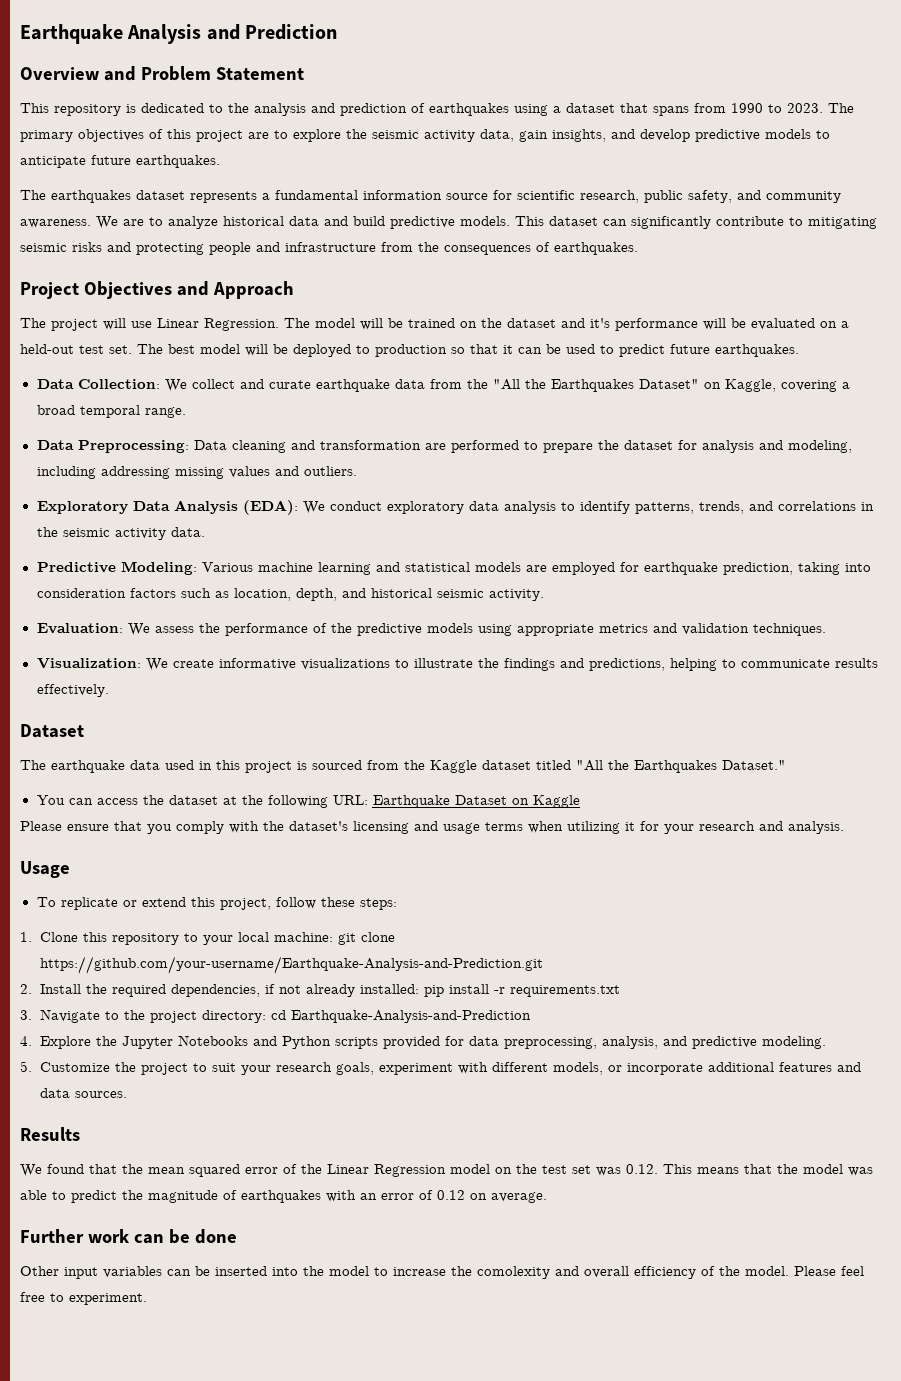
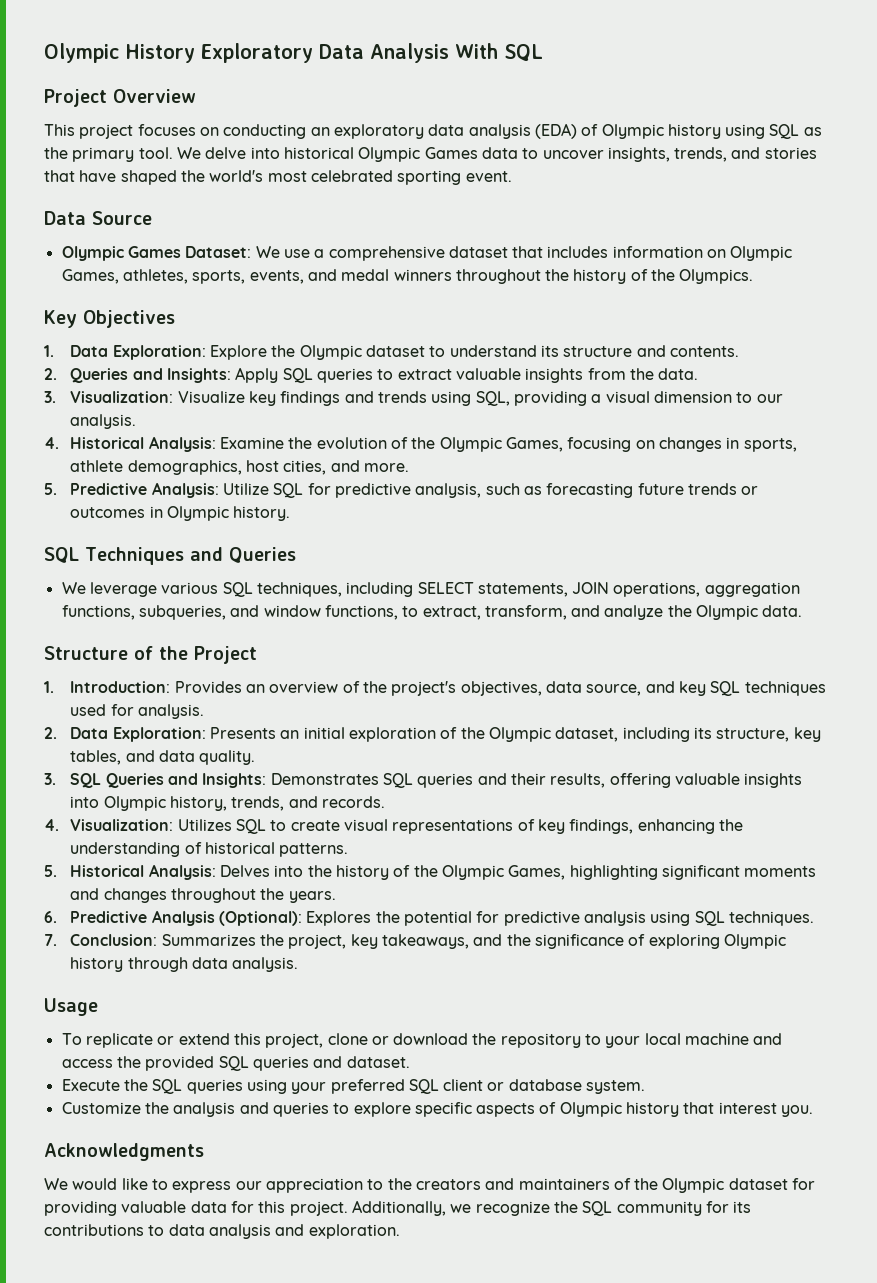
[20,24,338,44] [20,66,304,81] [20,103,854,116] [20,129,830,142] [20,155,220,168] [20,190,841,203] [20,216,877,229] [20,242,638,255] [20,281,294,299] [20,318,849,331] [20,344,799,357] [36,379,850,392] [36,405,186,418] [36,440,852,453] [36,466,357,479] [36,500,874,515] [36,527,205,540] [36,561,871,575] [36,588,544,601] [36,623,826,636] [36,658,878,671] [36,684,109,697] [20,724,84,738] [20,760,786,773] [36,795,580,808] [20,821,783,834] Earthquake Analysis and Prediction // Overview and Problem Statement // This repository is dedicated to the analysis and prediction of earthquakes using a dataset that spans from 1990 to 2023. The primary objectives of this project are to explore the seismic activity data, gain insights, and develop predictive models to anticipate future earthquakes. // The earthquakes dataset represents a fundamental information source for scientific research, public safety, and community awareness. We are to analyze historical data and build predictive models. This dataset can significantly contribute to mitigating seismic risks and protecting people and infrastructure from the consequences of earthquakes. // Project Objectives and Approach // The project will use Linear Regression. The model will be trained on the dataset and it's performance will be evaluated on a held-out test set. The best model will be deployed to production so that it can be used to predict future earthquakes. // Data Collection: We collect and curate earthquake data from the "All the Earthquakes Dataset" on Kaggle, covering a broad temporal range. // Data Preprocessing: Data cleaning and transformation are performed to prepare the dataset for analysis and modeling, including addressing missing values and outliers. // Exploratory Data Analysis (EDA): We conduct exploratory data analysis to identify patterns, trends, and correlations in the seismic activity data. // Predictive Modeling: Various machine learning and statistical models are employed for earthquake prediction, taking into consideration factors such as location, depth, and historical seismic activity. // Evaluation: We assess the performance of the predictive models using appropriate metrics and validation techniques. // Visualization: We create informative visualizations to illustrate the findings and predictions, helping to communicate results effectively. // Dataset // The earthquake data used in this project is sourced from the Kaggle dataset titled "All the Earthquakes Dataset." // You can access the dataset at the following URL: Earthquake Dataset on Kaggle // Please ensure that you comply with the dataset's licensing and usage terms when utilizing it for your research and -> [44,43,543,63] [44,89,196,107] [44,123,822,139] [44,147,817,162] [44,170,512,185] [44,211,152,225] [61,246,793,261] [61,269,754,284] [44,310,175,328] [44,345,739,360] [44,367,699,383] [44,391,783,406] [70,414,137,429] [44,436,797,452] [70,460,410,475] [44,482,759,498] [70,506,291,521] [44,547,296,565] [61,582,800,597] [61,605,803,620] [44,646,257,664] [44,681,826,696] [70,704,205,719] [44,727,821,742] [70,750,256,765] [44,773,803,788] [70,796,386,811] [44,819,743,834] [70,842,349,857] [44,864,817,880] [70,888,336,903] [44,910,814,926] [44,934,786,949] [70,957,229,972] Olympic History Exploratory Data Analysis With SQL // Project Overview // This project focuses on conducting an exploratory data analysis (EDA) of Olympic history using SQL as the primary tool. We delve into historical Olympic Games data to uncover insights, trends, and stories that have shaped the world's most celebrated sporting event. // Data Source // Olympic Games Dataset: We use a comprehensive dataset that includes information on Olympic Games, athletes, sports, events, and medal winners throughout the history of the Olympics. // Key Objectives // 1. Data Exploration: Explore the Olympic dataset to understand its structure and contents. // 2. Queries and Insights: Apply SQL queries to extract valuable insights from the data. // 3. Visualization: Visualize key findings and trends using SQL, providing a visual dimension to our analysis. // 4. Historical Analysis: Examine the evolution of the Olympic Games, focusing on changes in sports, athlete demographics, host cities, and more. // 5. Predictive Analysis: Utilize SQL for predictive analysis, such as forecasting future trends or outcomes in Olympic history. // SQL Techniques and Queries // We leverage various SQL techniques, including SELECT statements, JOIN operations, aggregation functions, subqueries, and window functions, to extract, transform, and analyze the Olympic data. // Structure of the Project // 1. Introduction: Provides an overview of the project's objectives, data source, and key SQL techniques used for analysis. // 2. Data Exploration: Presents an initial exploration of the Olympic dataset, including its structure, key tables, and data quality. // 3. SQL Queries and Insights: Demonstrates SQL queries and their results, offering valuable insights into Olympic history, trends, and records. // 4. Visualization: Utilizes SQL to create visual representations of key findings, enhancing the understanding of historical patterns. // 5. Historical Analysis: Delves into the history of the Olympic Games, highlighting significant moments and changes throughout the years. // 6. Predictive Analysis (Optional): Explores the potential for predictive analysis using SQL techniques. // 7. Conclusion: Summarizes the project, key takeaways, and the significance of exploring Olympic history through data
[275,897,397,910] [20,932,395,945] [39,956,543,974] [20,984,620,997] [20,1009,531,1023] [20,1035,826,1049] [20,1061,861,1075] [39,1088,127,1098] [20,1127,80,1141] [20,1164,873,1177] [20,1190,547,1203] [20,1229,237,1244] [20,1266,864,1279] [20,1292,147,1305] follow these steps: // 1. Clone this repository to your local machine: git clone https://github.com/your-username/Earthquake-Analysis-and-Prediction.git // 2. Install the required dependencies, if not already installed: pip install -r requirements.txt // 3. Navigate to the project directory: cd Earthquake-Analysis-and-Prediction // 4. Explore the Jupyter Notebooks and Python scripts provided for data preprocessing, analysis, and predictive modeling. // 5. Customize the project to suit your research goals, experiment with different models, or incorporate additional features and data sources. // Results // We found that the mean squared error of the Linear Regression model on the test set was 0.12. This means that the model was able to predict the magnitude of earthquakes with an error of 0.12 on average. // Further work can be done // Other input variables can be inserted into the model to increase the comolexity and overall efficiency of the model. Please feel free to experiment. -> [327,1033,783,1048] [61,1056,410,1071] [61,1079,646,1094] [61,1102,814,1117] [44,1143,204,1161] [44,1178,816,1193] [44,1200,752,1216] [44,1224,400,1239] clone or download the repository to your local machine and access the provided SQL queries and dataset. // Execute the SQL queries using your preferred SQL client or database system. // Customize the analysis and queries to explore specific aspects of Olympic history that interest you. // Acknowledgments // We would like to express our appreciation to the creators and maintainers of the Olympic dataset for providing valuable data for this project. Additionally, we recognize the SQL community for its contributions to data analysis and exploration.

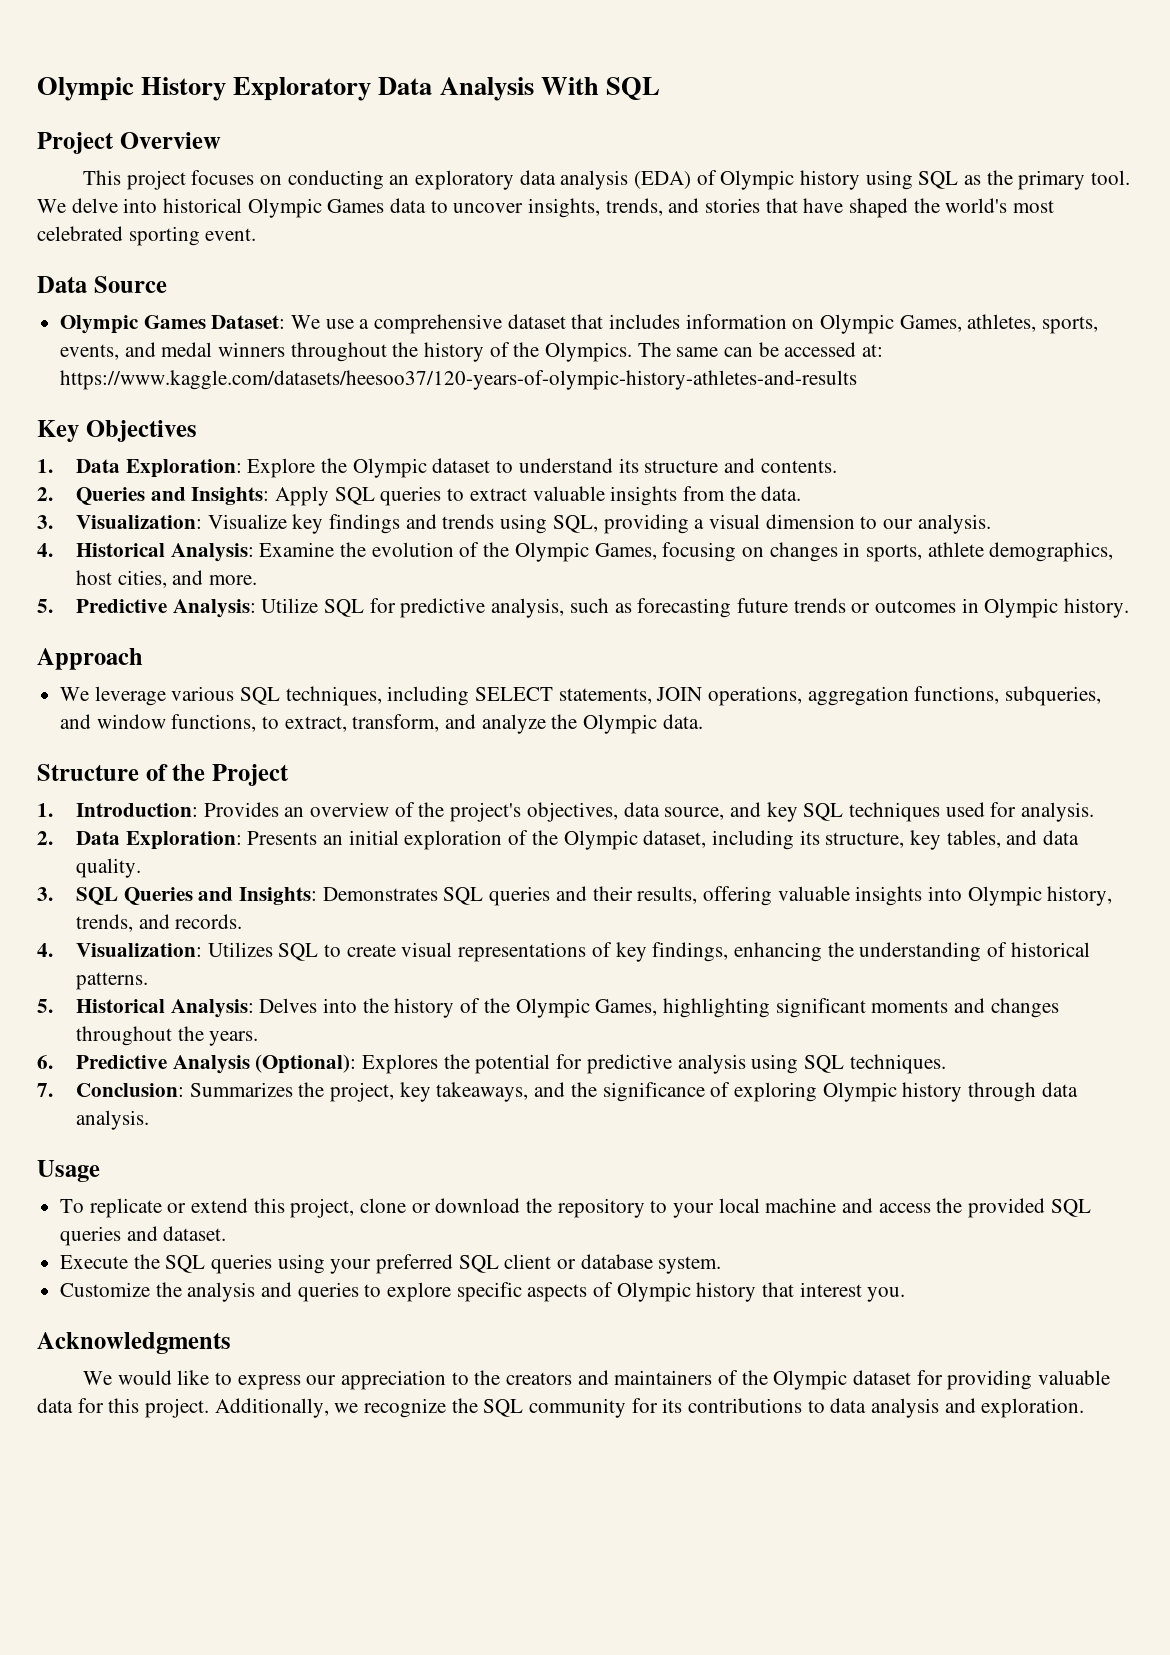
(754, 276) none -> [637,342,884,357] [60,370,858,390] The same can be accessed at: https://www.kaggle.com/datasets/heesoo37/120-years-of-olympic-history-athletes-and-results
[44,547,296,565] SQL Techniques and Queries -> [37,648,143,670] Approach

